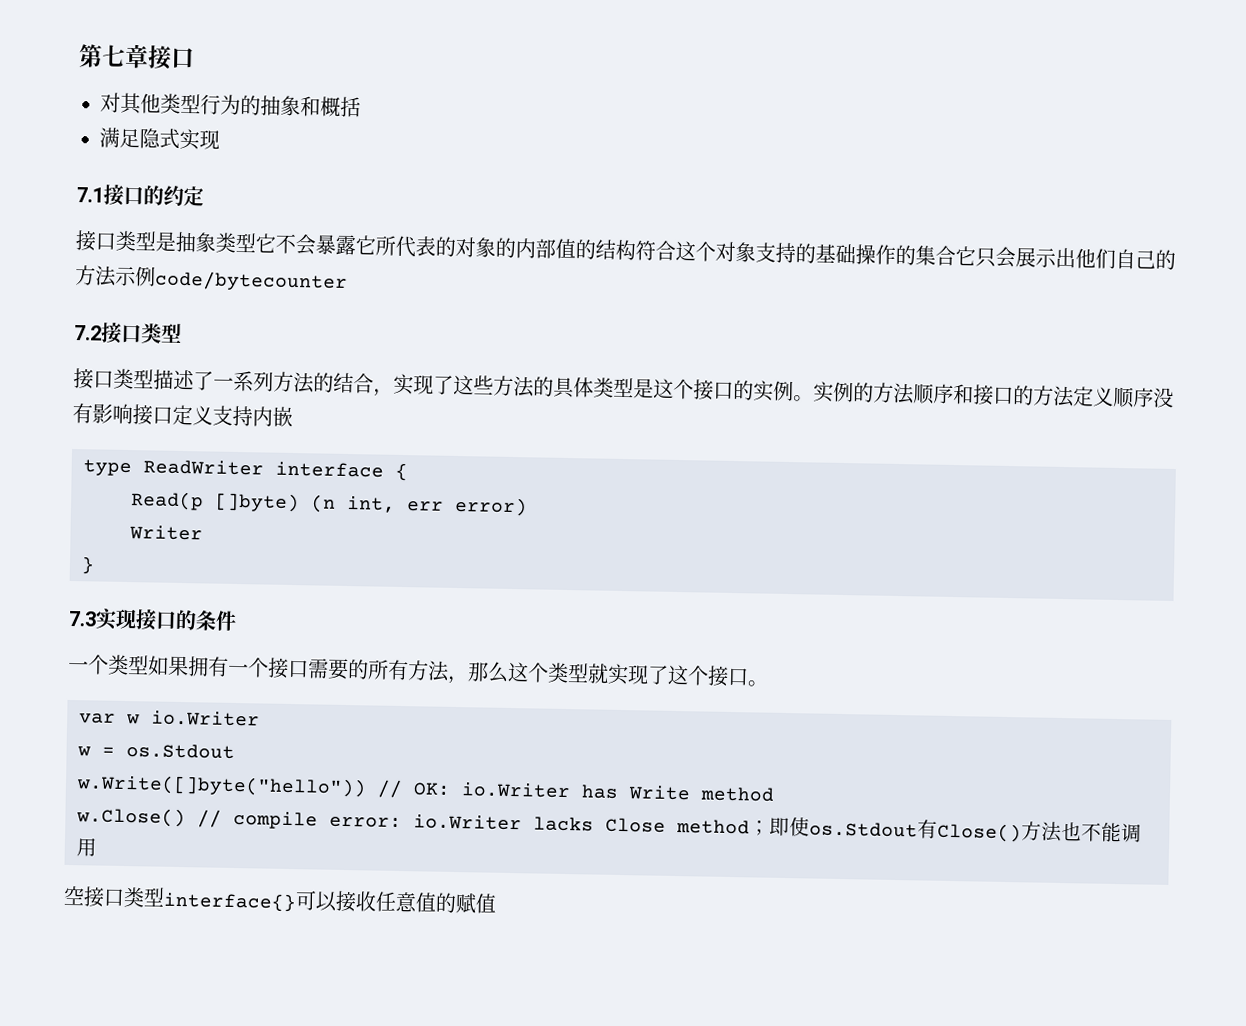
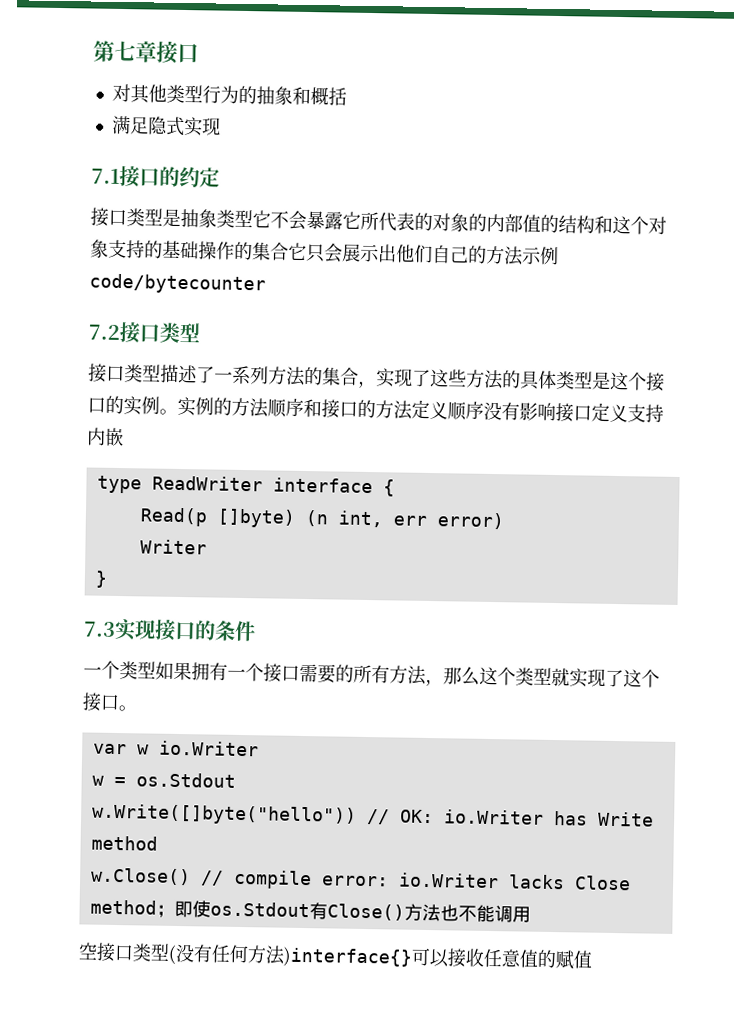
[635,240,676,261] 符合 -> [594,215,613,234] 和
[333,372,354,394] 结 -> [322,367,341,386] 集
[163,891,297,913] interface{} -> [168,943,413,968] (没有任何方法)interface{}

